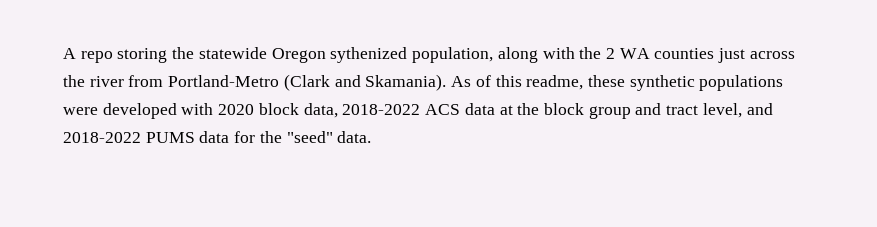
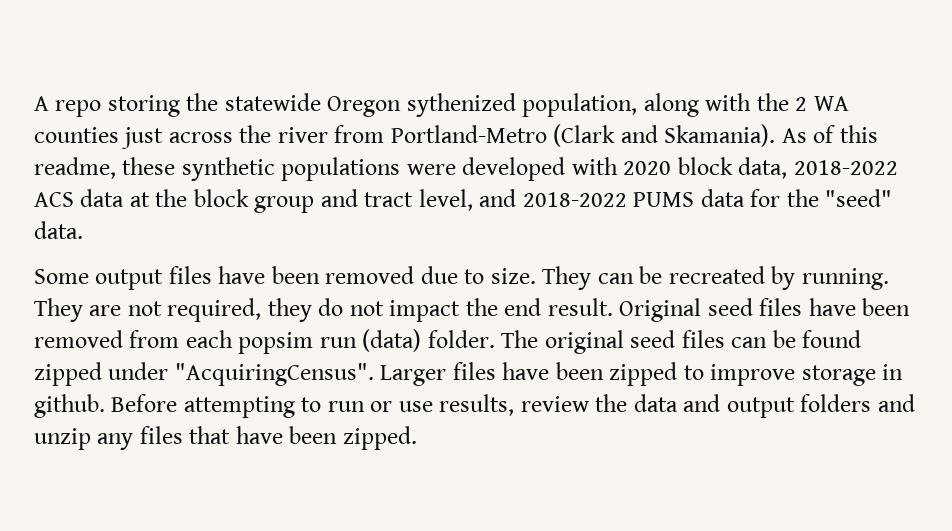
(372, 137) none -> [34,266,889,290] [34,298,911,322] [34,329,862,354] [34,362,904,386] [34,394,915,418] [34,426,417,450] // Some output files have been removed due to size. They can be recreated by running. They are not required, they do not impact the end result. Original seed files have been removed from each popsim run (data) folder. The original seed files can be found zipped under "AcquiringCensus". Larger files have been zipped to improve storage in github. Before attempting to run or use results, review the data and output folders and unzip any files that have been zipped.

